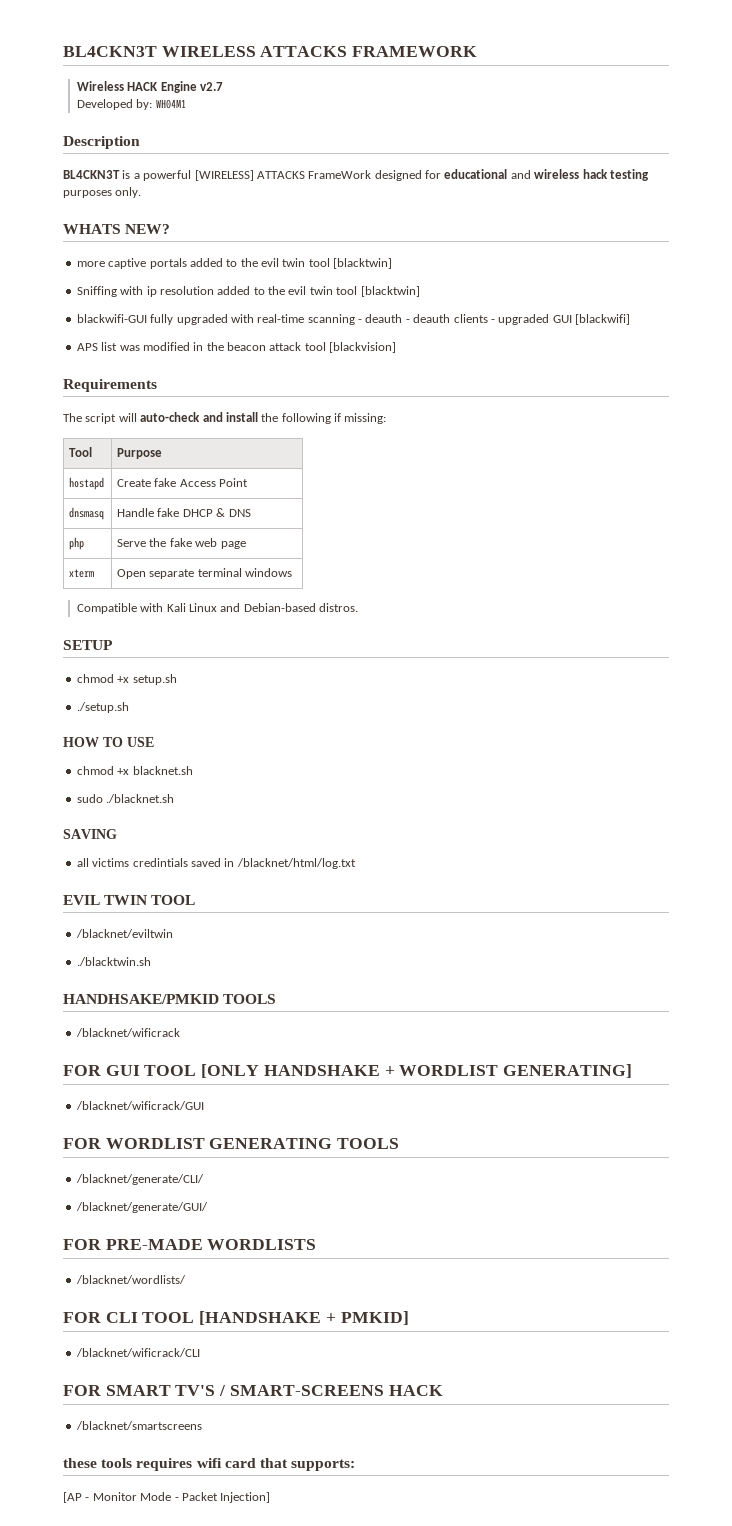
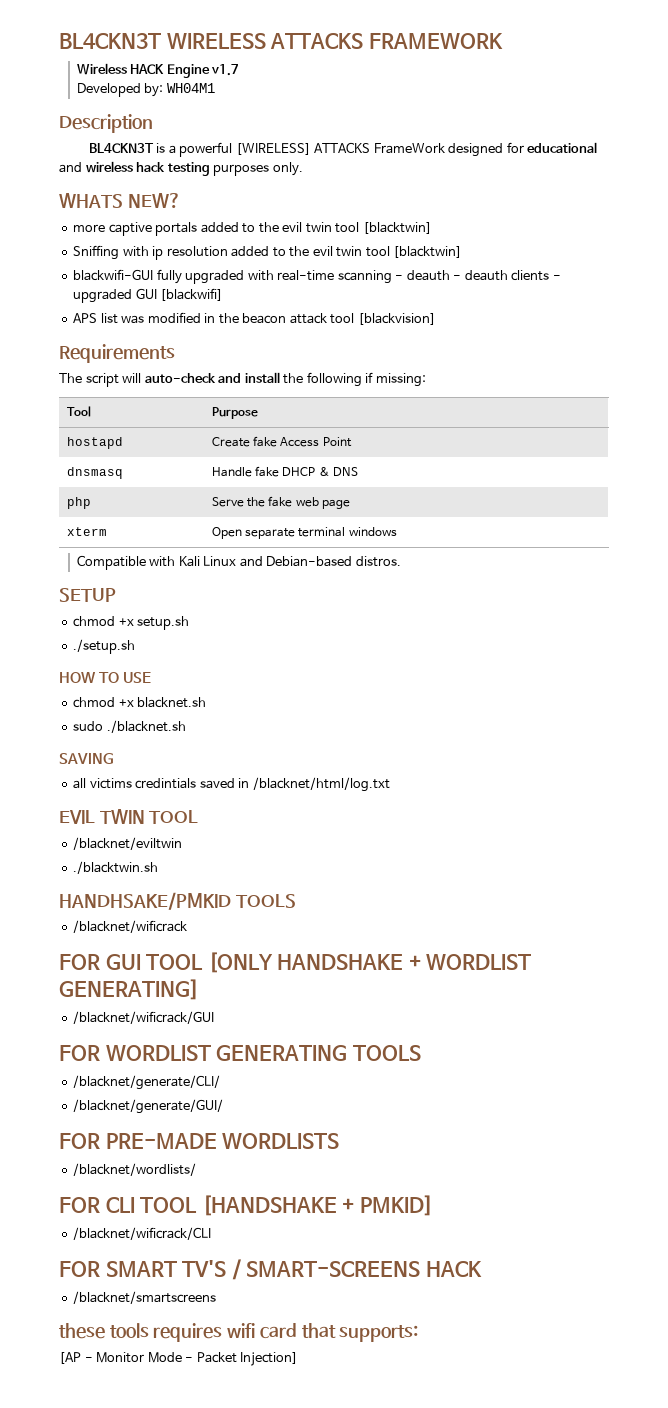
[199,82,223,91] v2.7 -> [211,64,240,76] v1.7

